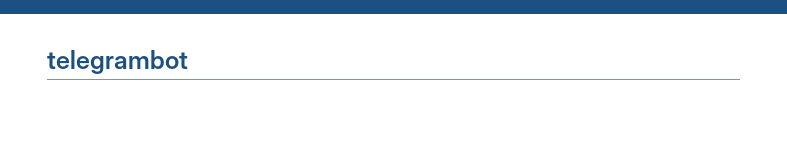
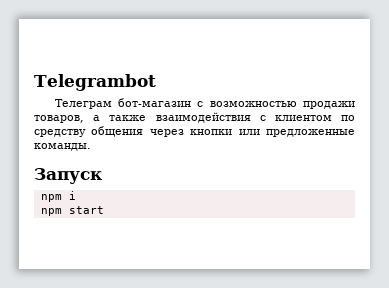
[47,50,188,74] telegrambot -> [34,74,156,91] [54,98,355,109] [34,112,355,123] [34,126,355,137] [34,143,91,151] [34,168,103,184] [40,191,76,202] [40,206,104,216] Telegrambot // Телеграм бот-магазин с возможностью продажи товаров, а также взаимодействия с клиентом по средству общения через кнопки или предложенные команды. // Запуск // npm i // npm start

